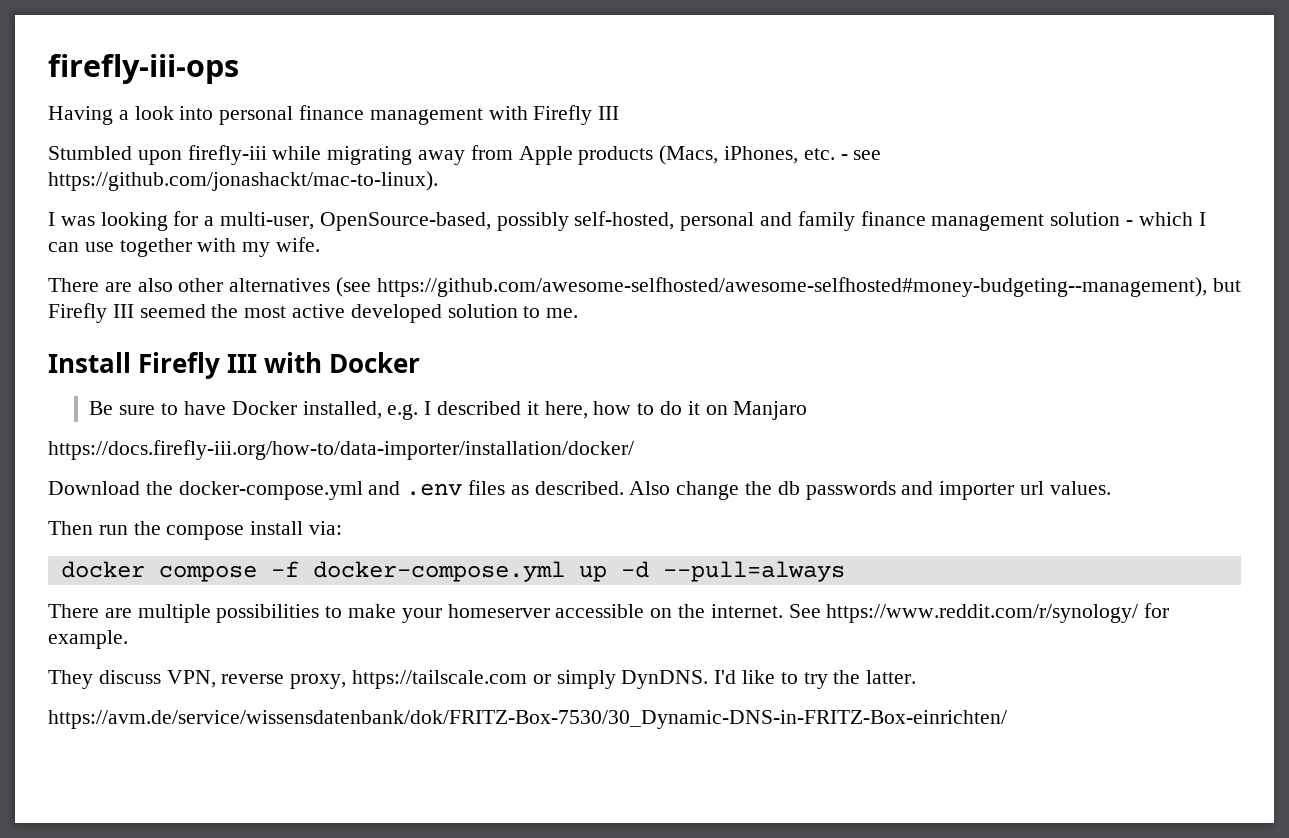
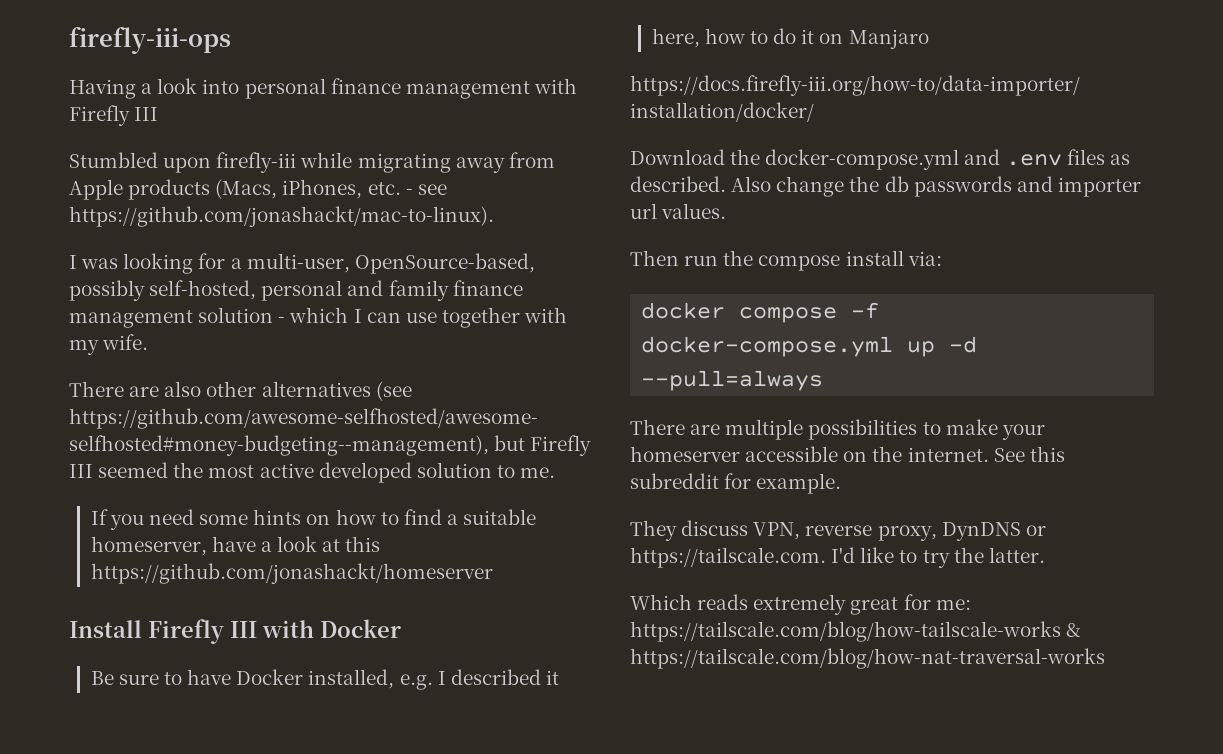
(579, 313) none -> [90,509,537,530] [90,536,381,556] [90,563,493,584] // If you need some hints on how to find a suitable homeserver, have a look at this https://github.com/jonashackt/homeserver
[826,604,1139,623] https://www.reddit.com/r/synology/ -> [1029,446,1065,462] [630,473,719,489] this subreddit
[352,670,709,689] https://tailscale.com or simply DynDNS. -> [941,522,1046,541] [630,547,826,568] DynDNS or https://tailscale.com.
[48,710,1007,729] https://avm.de/service/wissensdatenbank/dok/FRITZ-Box-7530/30_Dynamic-DNS-in-FRITZ-Box-einrichten/ -> [630,594,971,615] [630,621,1082,642] [630,648,1105,669] Which reads extremely great for me: https://tailscale.com/blog/how-tailscale-works & https://tailscale.com/blog/how-nat-traversal-works

